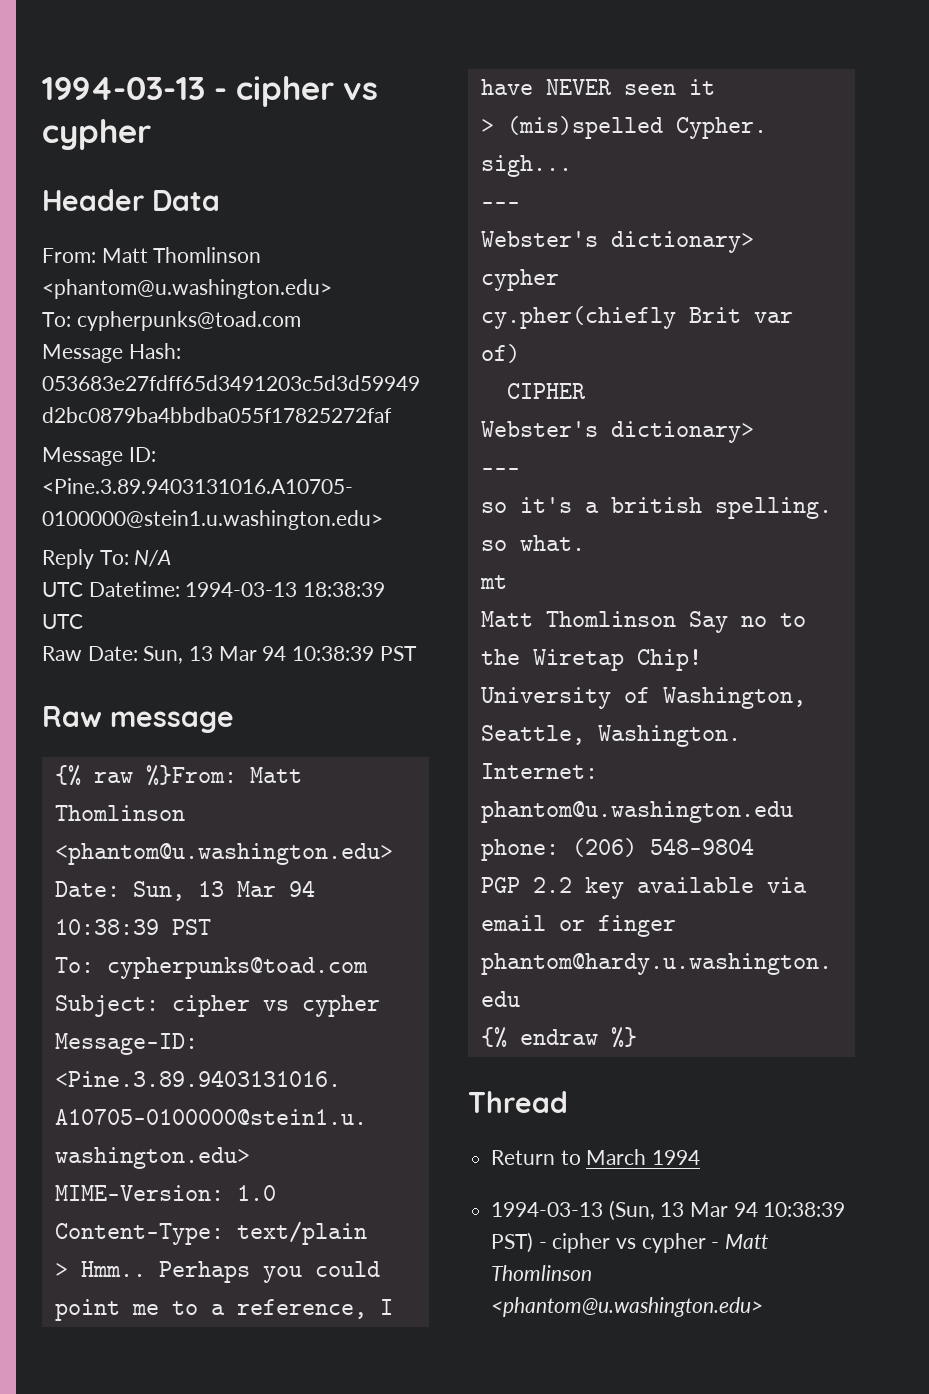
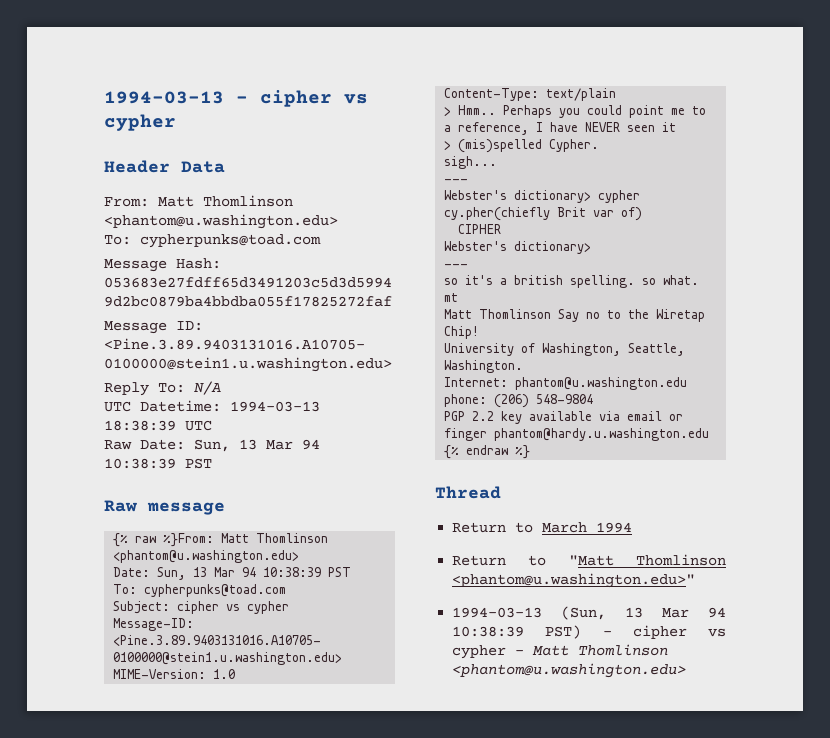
(701, 1157) none -> [452,554,726,566] [452,573,696,588] // Return to "Matt Thomlinson <phantom@u.washington.edu>"

